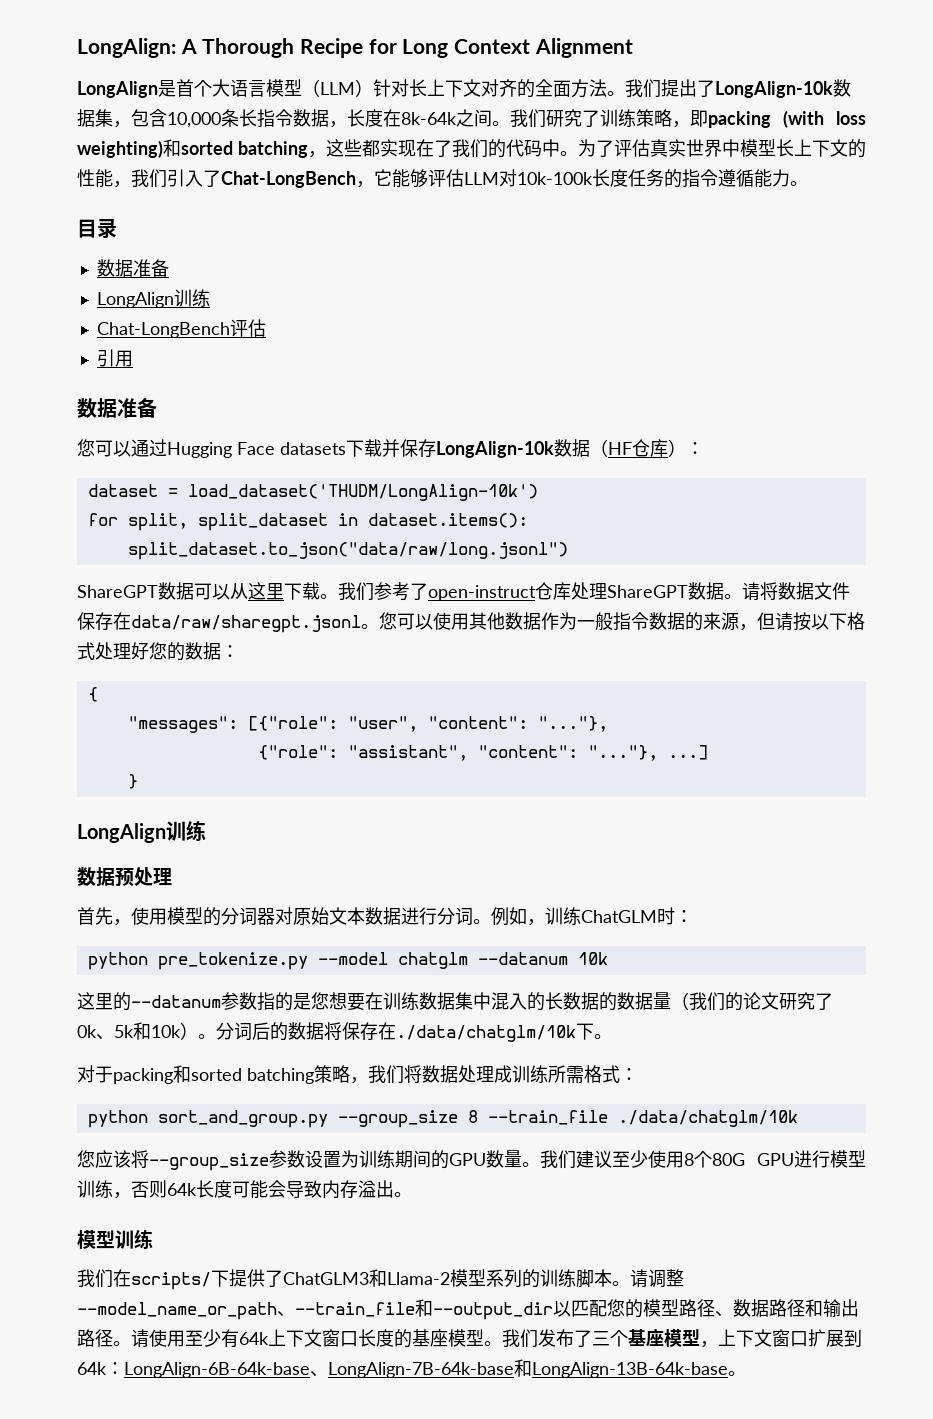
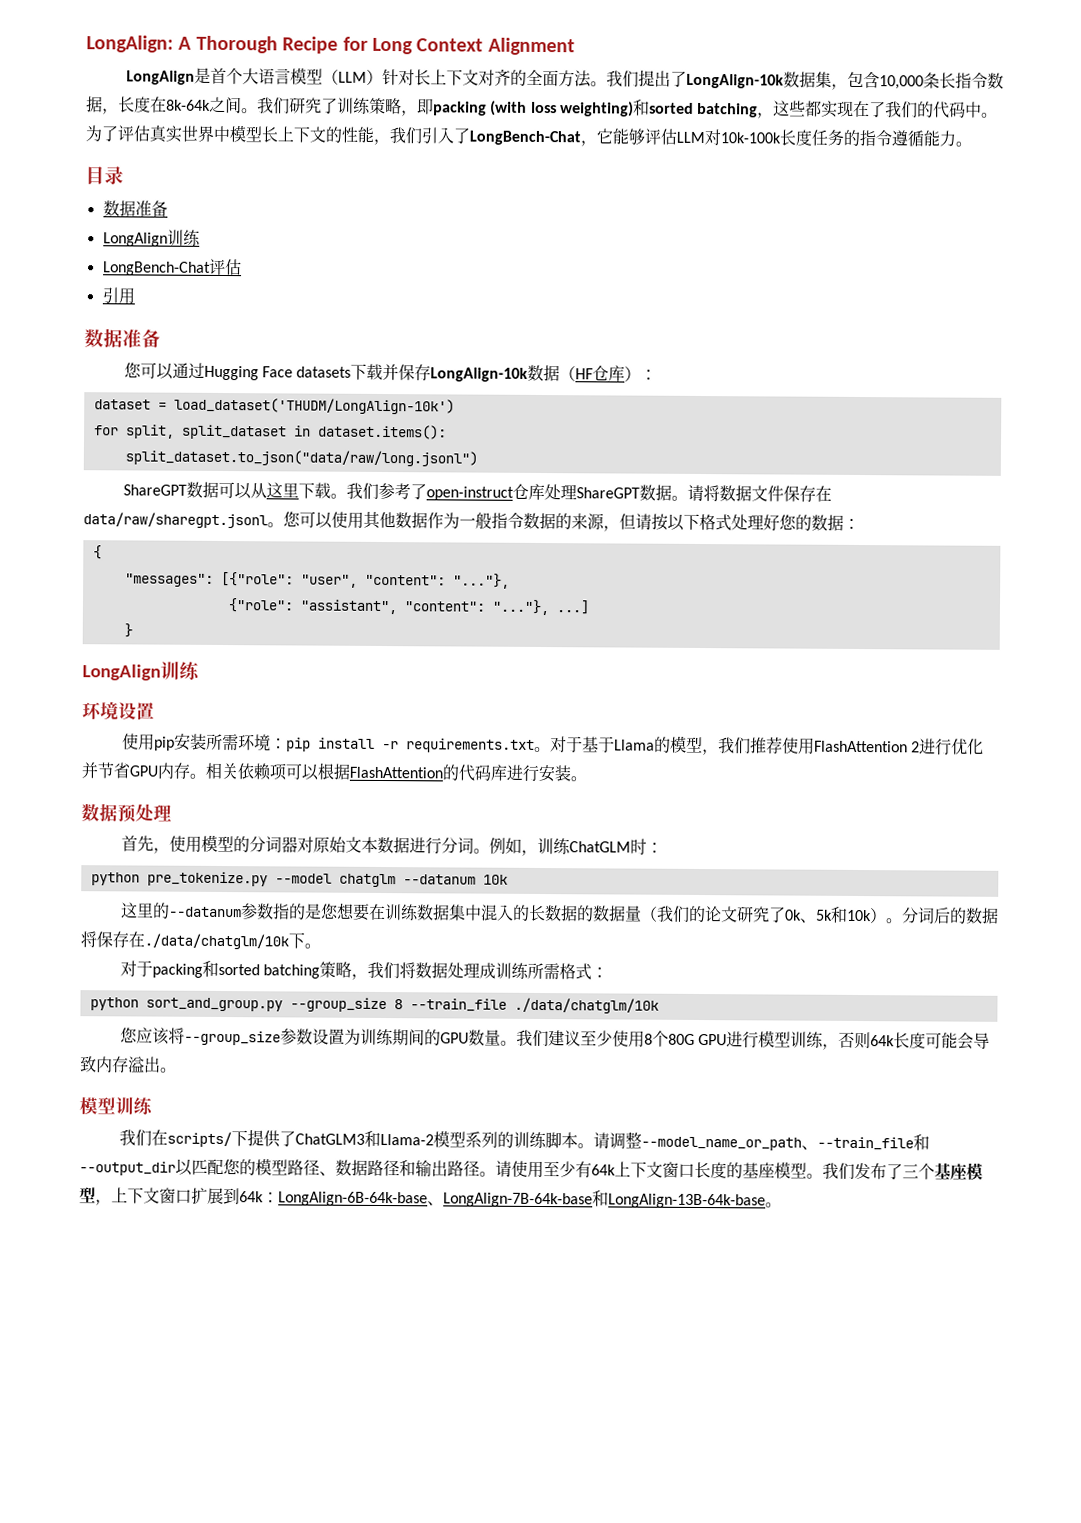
[221,171,356,188] Chat-LongBench -> [469,130,581,146] LongBench-Chat
[96,322,230,338] Chat-LongBench -> [102,261,211,276] LongBench-Chat
(206, 830) none -> [82,701,155,721] [121,733,985,756] [81,762,587,783] // 环境设置 // 使用pip安装所需环境：pip install -r requirements.txt。对于基于Llama的模型，我们推荐使用FlashAttention 2进行优化并节省GPU内存。相关依赖项可以根据FlashAttention的代码库进行安装。

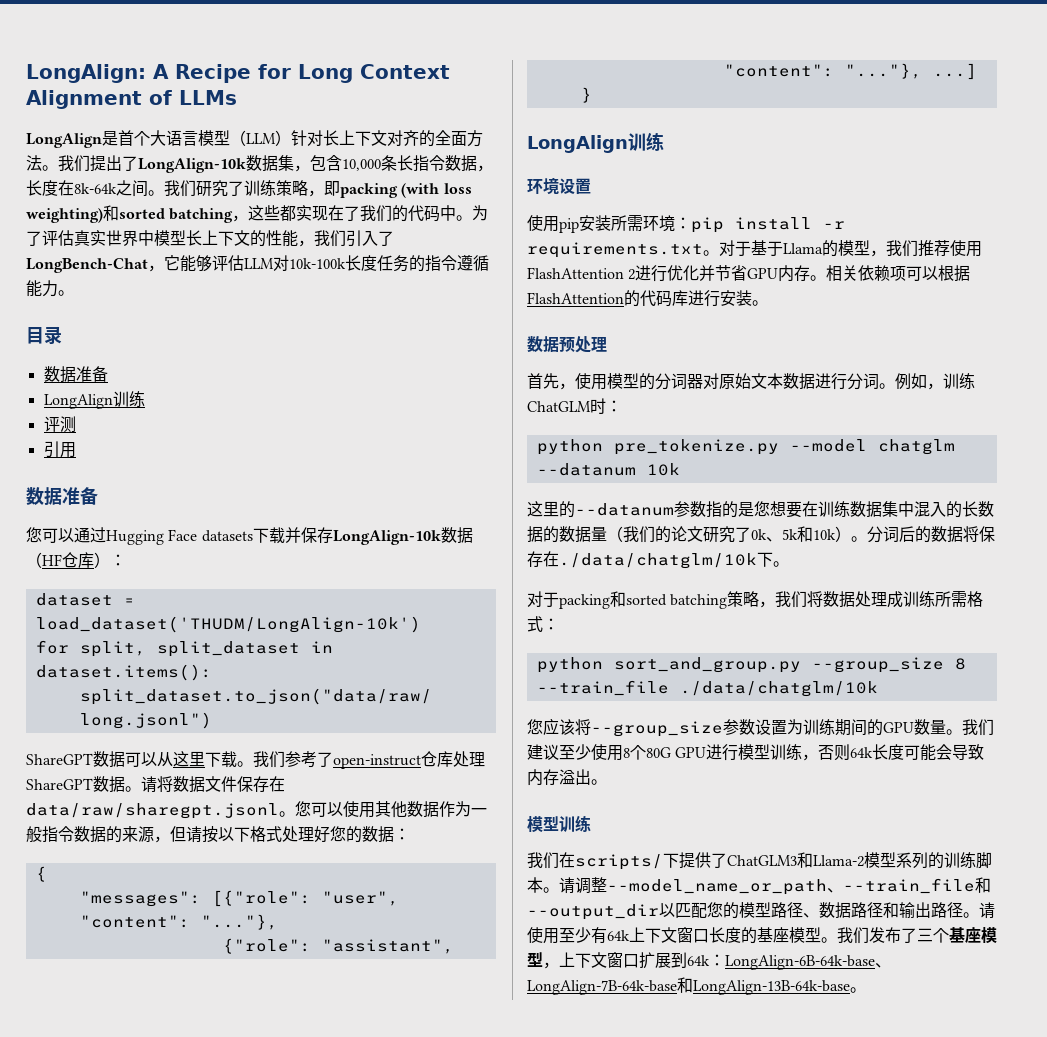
[195,35,278,54] Thorough -> (169, 71) none
(575, 46) none -> [149,90,237,105] of LLMs
[102,258,242,276] LongBench-Chat评估 -> [43,416,76,433] 评测

